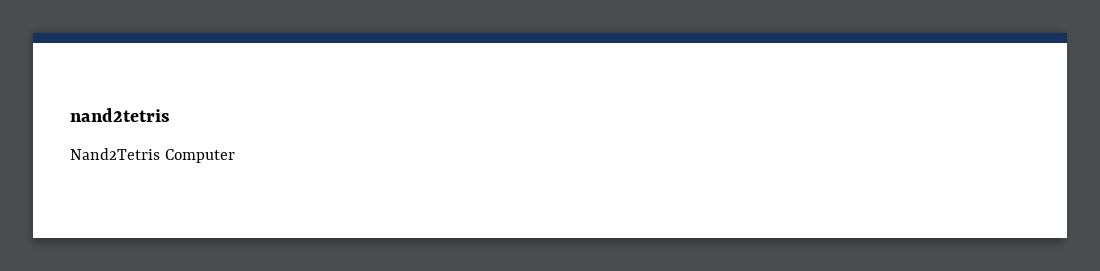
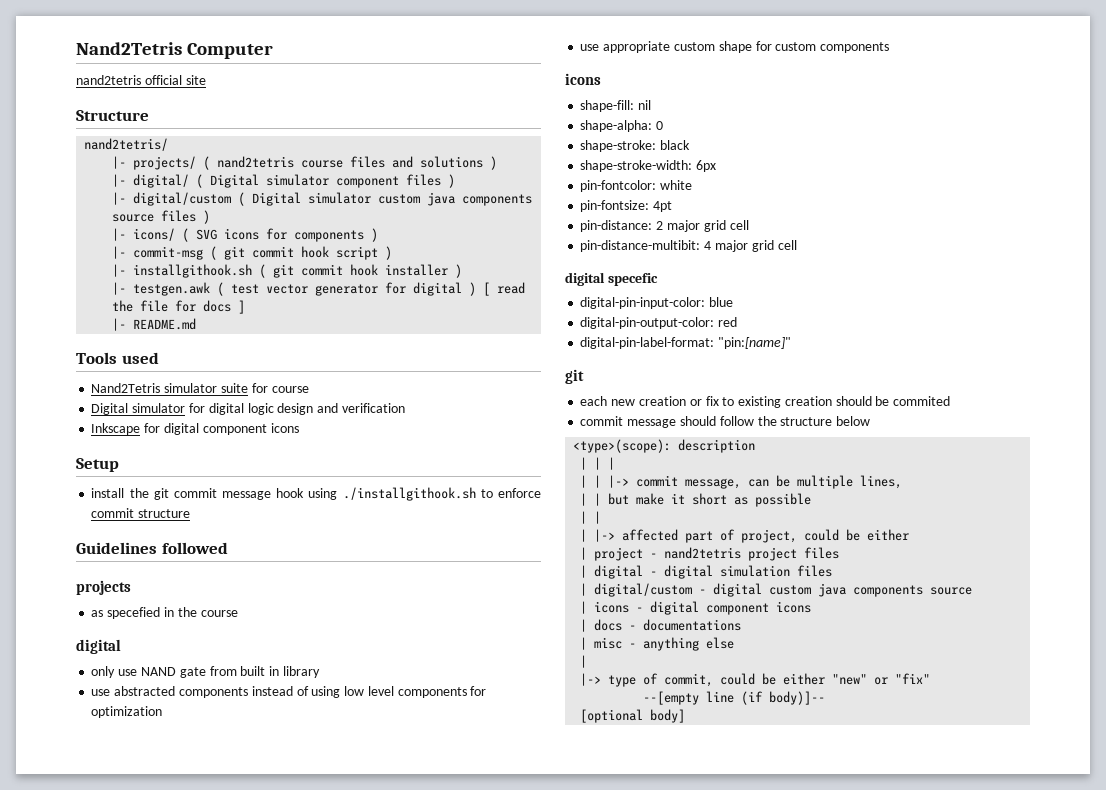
[70,108,170,122] [70,148,235,163] nand2tetris // Nand2Tetris Computer -> [76,42,274,59] [76,75,206,85] [76,110,149,121] [84,138,169,151] [112,156,498,170] [112,174,456,188] [112,192,533,206] [112,210,211,224] [112,228,379,242] [112,246,393,260] [112,264,463,278] [112,282,526,296] [112,300,246,314] [112,318,197,331] [76,352,159,364] [91,383,309,393] [91,403,405,415] [91,423,299,435] [76,458,119,472] [91,487,542,501] [91,508,191,518] [76,542,228,554] [76,580,131,595] [91,607,238,619] [76,639,121,654] [91,666,320,678] [91,686,487,698] [91,706,163,718] [580,41,890,53] [565,73,601,85] [580,100,652,112] [580,120,664,132] [580,140,691,152] [580,160,717,172] [580,180,693,192] [580,200,673,212] [580,220,749,232] [580,240,797,252] [565,272,658,286] [580,297,734,309] [580,317,738,329] [580,337,792,349] [565,369,584,384] [580,396,951,408] [580,416,871,428] [573,439,756,453] [580,457,616,470] [580,475,903,489] [580,493,812,507] [580,511,602,524] [580,529,910,543] [580,547,840,561] [580,565,833,579] [580,583,973,597] [580,601,812,615] [580,619,742,632] [580,637,735,651] [580,655,588,668] [580,673,931,687] [643,691,826,705] [580,709,686,723] Nand2Tetris Computer // nand2tetris official site // Structure // nand2tetris/ // |- projects/ ( nand2tetris course files and solutions ) // |- digital/ ( Digital simulator component files ) // |- digital/custom ( Digital simulator custom java components source files ) // |- icons/ ( SVG icons for components ) // |- commit-msg ( git commit hook script ) // |- installgithook.sh ( git commit hook installer ) // |- testgen.awk ( test vector generator for digital ) [ read the file for docs ] // |- README.md // Tools used // Nand2Tetris simulator suite for course // Digital simulator for digital logic design and verification // Inkscape for digital component icons // Setup // install the git commit message hook using ./installgithook.sh to enforce commit structure // Guidelines followed // projects // as specefied in the course // digital // only use NAND gate from built in library // use abstracted components instead of using low level components for optimization // use appropriate custom shape for custom components // icons // shape-fill: nil // shape-alpha: 0 // shape-stroke: black // shape-stroke-width: 6px // pin-fontcolor: white // pin-fontsize: 4pt // pin-distance: 2 major grid cell // pin-distance-multibit: 4 major grid cell // digital specefic // digital-pin-input-color: blue // digital-pin-output-color: red // digital-pin-label-format: "pin:[name]" // git // each new creation or fix to existing creation should be commited // commit message should follow the structure below // <type>(scope): description // | | | // | | |-> commit message, can be multiple lines, // | | but make it short as possible // | | // | |-> affected part of project, could be either // | project - nand2tetris project files // | digital - digital simulation files // | digital/custom - digital custom java components source // | icons - digital component icons // | docs - documentations // | misc - anything else // | // |-> type of commit, could be either "new" or "fix" // --[empty line (if body)]-- // [optional body]

